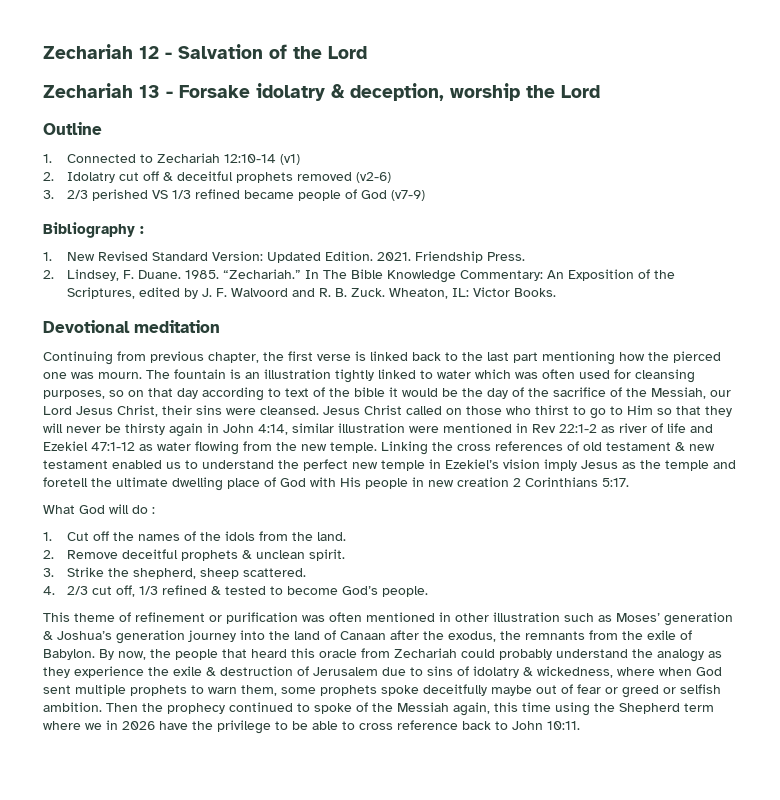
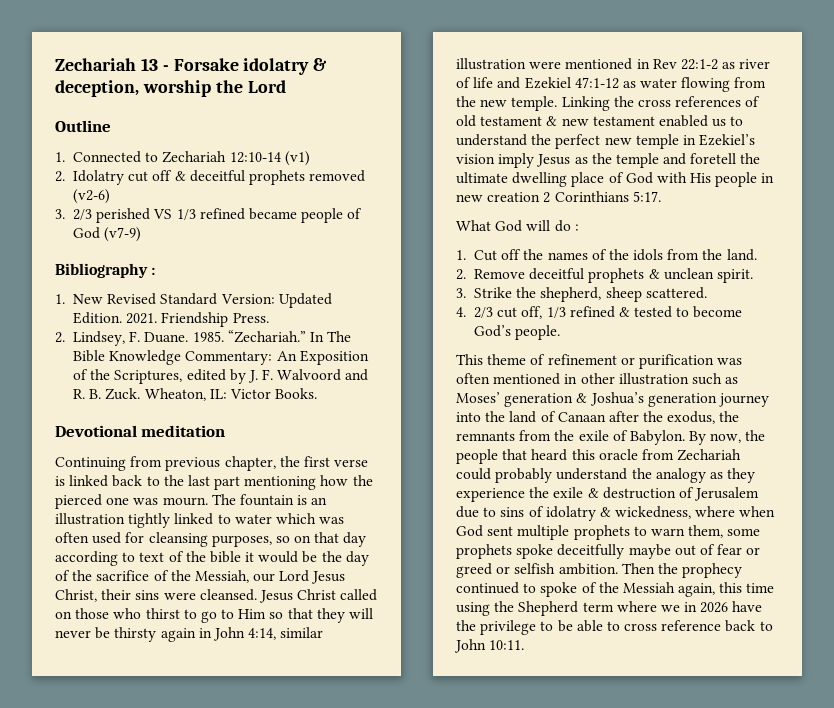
[43,44,367,59] [43,83,133,98] Zechariah 12 - Salvation of the Lord // Zechariah -> [55,58,136,71] Zechariah

